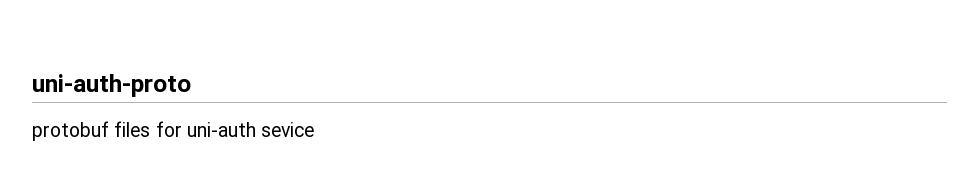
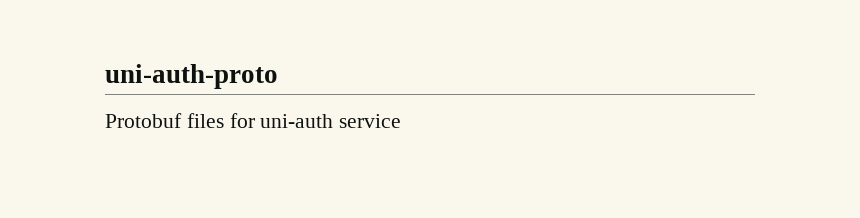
[32,121,109,141] protobuf -> [105,113,182,128] Protobuf
[261,122,315,137] sevice -> [339,114,402,128] service

